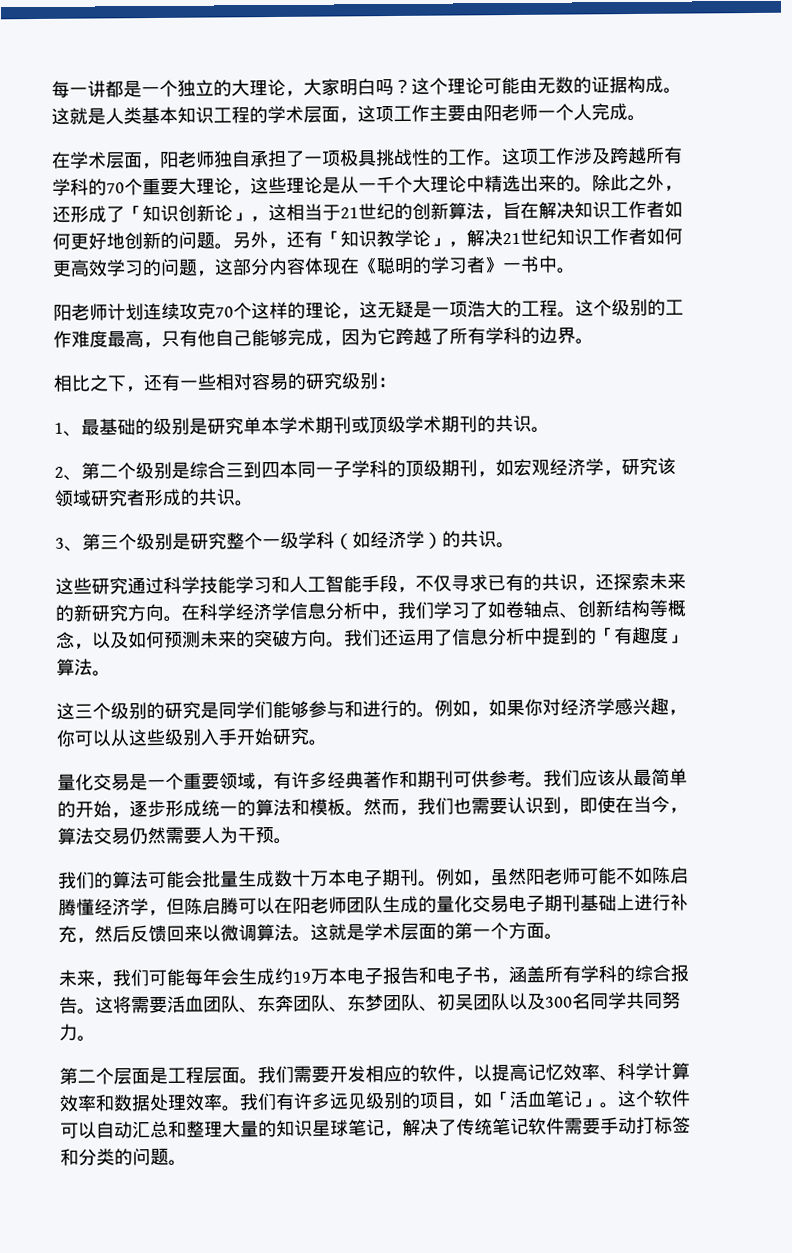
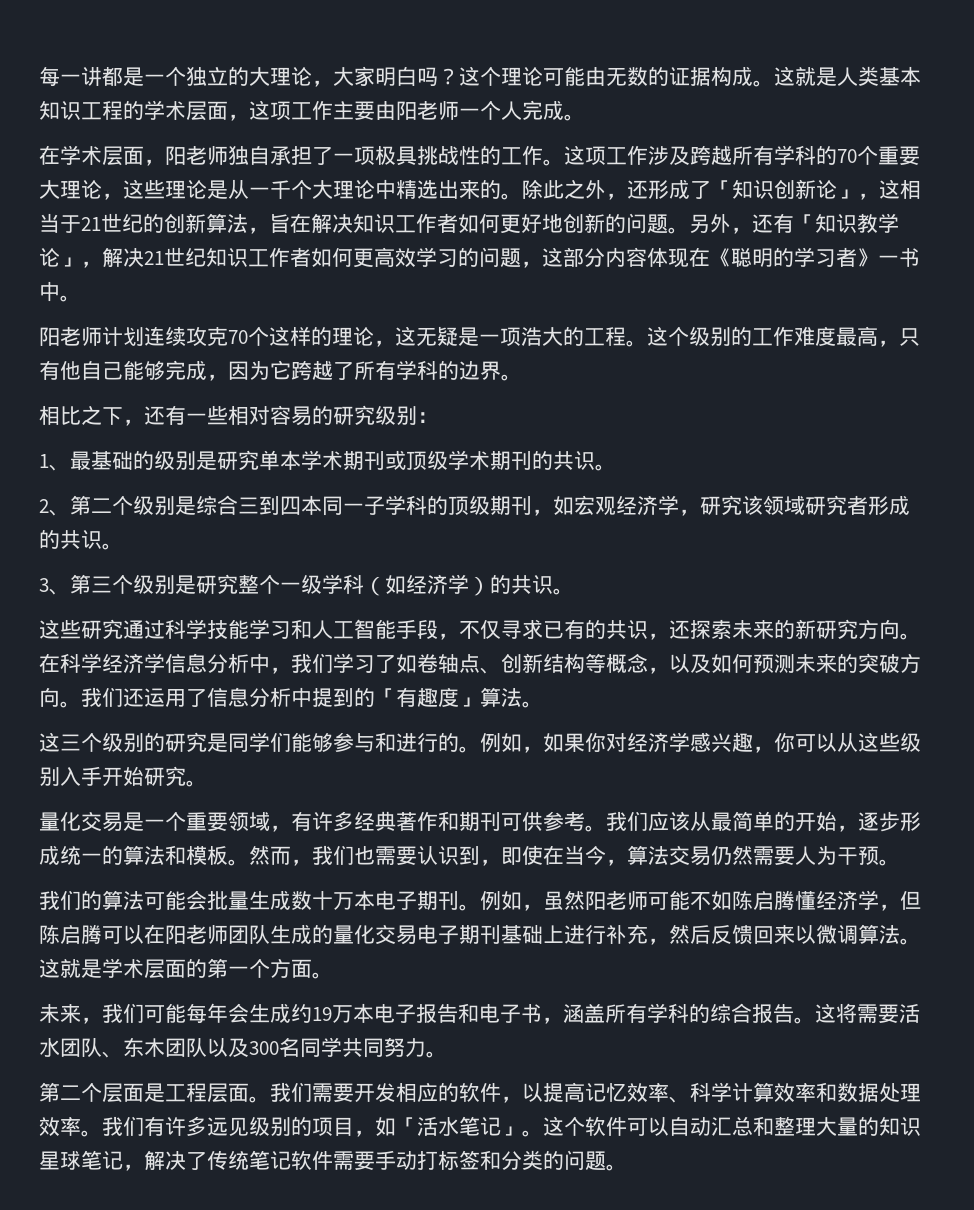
[185,993,474,1014] 血团队、东奔团队、东梦团队、初吴 -> [39,1038,165,1058] 水团队、东木
[527,1090,547,1107] 血 -> [438,1117,459,1136] 水

